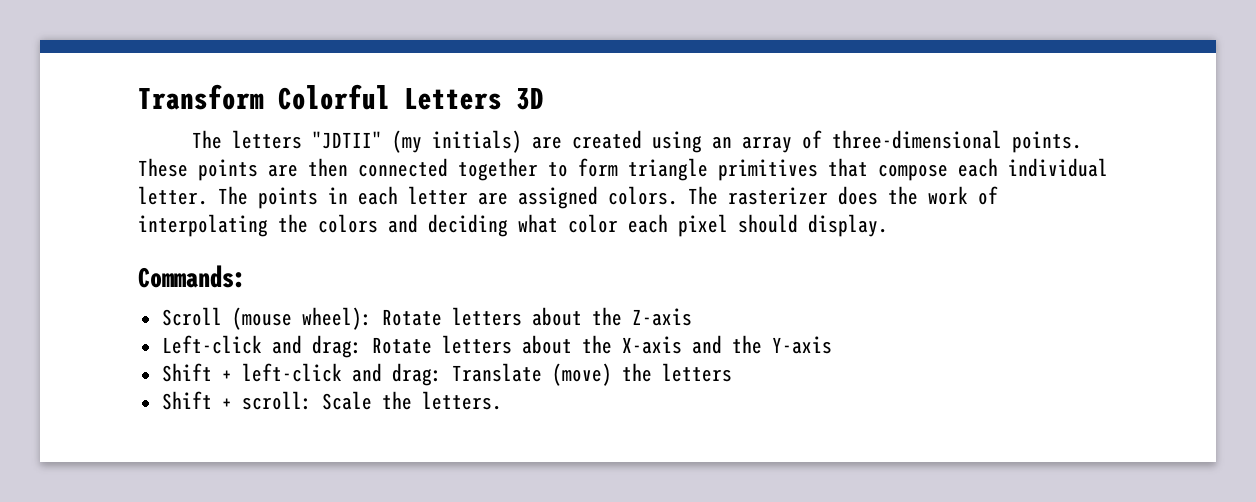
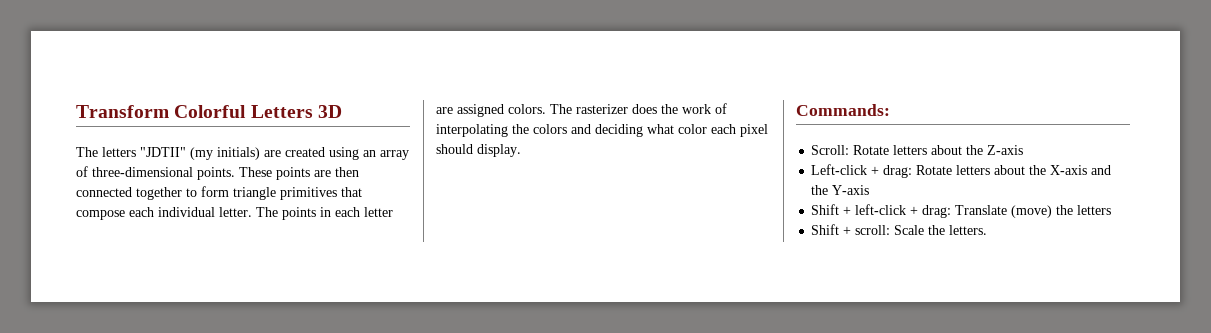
[161,307,372,330] Scroll (mouse wheel): -> [811,145,850,155] Scroll:
[271,335,302,354] and -> [871,166,880,175] +
[351,363,382,382] and -> [910,206,919,215] +

